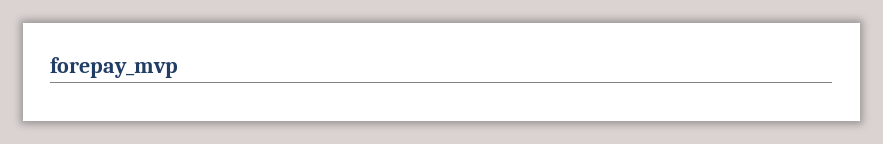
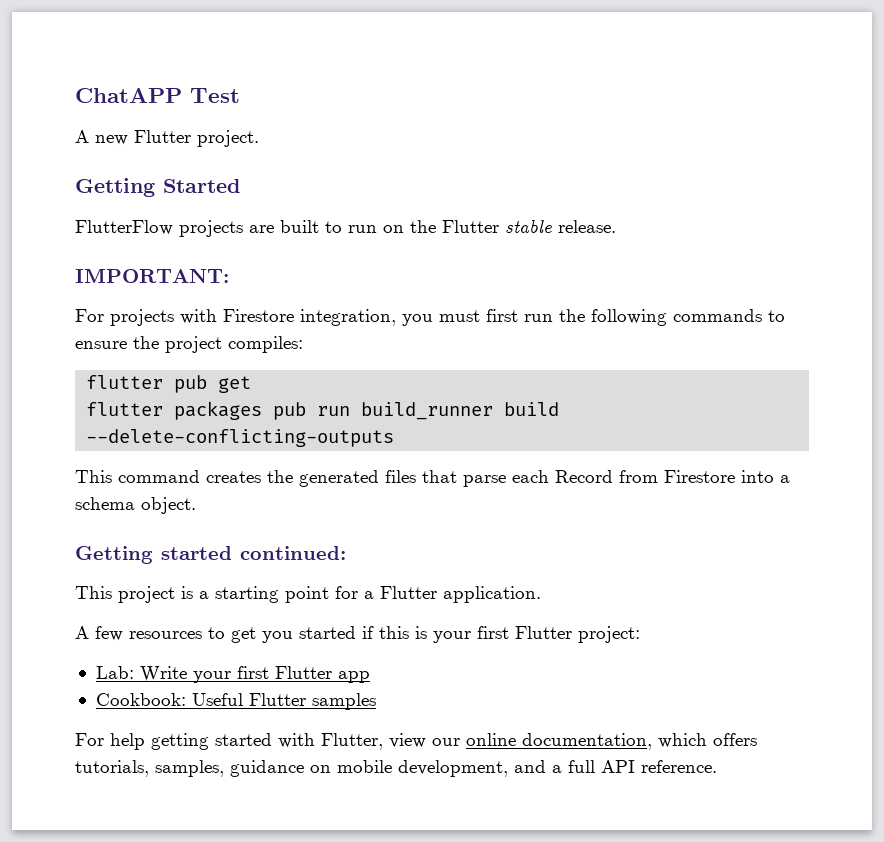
[50,57,178,78] forepay_mvp -> [75,88,240,103] [75,130,259,147] [75,178,240,197] [75,219,616,237] [75,268,229,283] [75,309,785,326] [75,336,303,353] [86,375,252,393] [86,401,560,420] [86,429,395,447] [75,470,790,487] [75,497,196,514] [75,546,346,564] [75,586,541,603] [75,626,640,643] [95,666,370,683] [95,693,376,710] [75,733,757,750] [75,760,717,777] ChatAPP Test // A new Flutter project. // Getting Started // FlutterFlow projects are built to run on the Flutter stable release. // IMPORTANT: // For projects with Firestore integration, you must first run the following commands to ensure the project compiles: // flutter pub get // flutter packages pub run build_runner build --delete-conflicting-outputs // This command creates the generated files that parse each Record from Firestore into a schema object. // Getting started continued: // This project is a starting point for a Flutter application. // A few resources to get you started if this is your first Flutter project: // Lab: Write your first Flutter app // Cookbook: Useful Flutter samples // For help getting started with Flutter, view our online documentation, which offers tutorials, samples, guidance on mobile development, and a full API reference.

